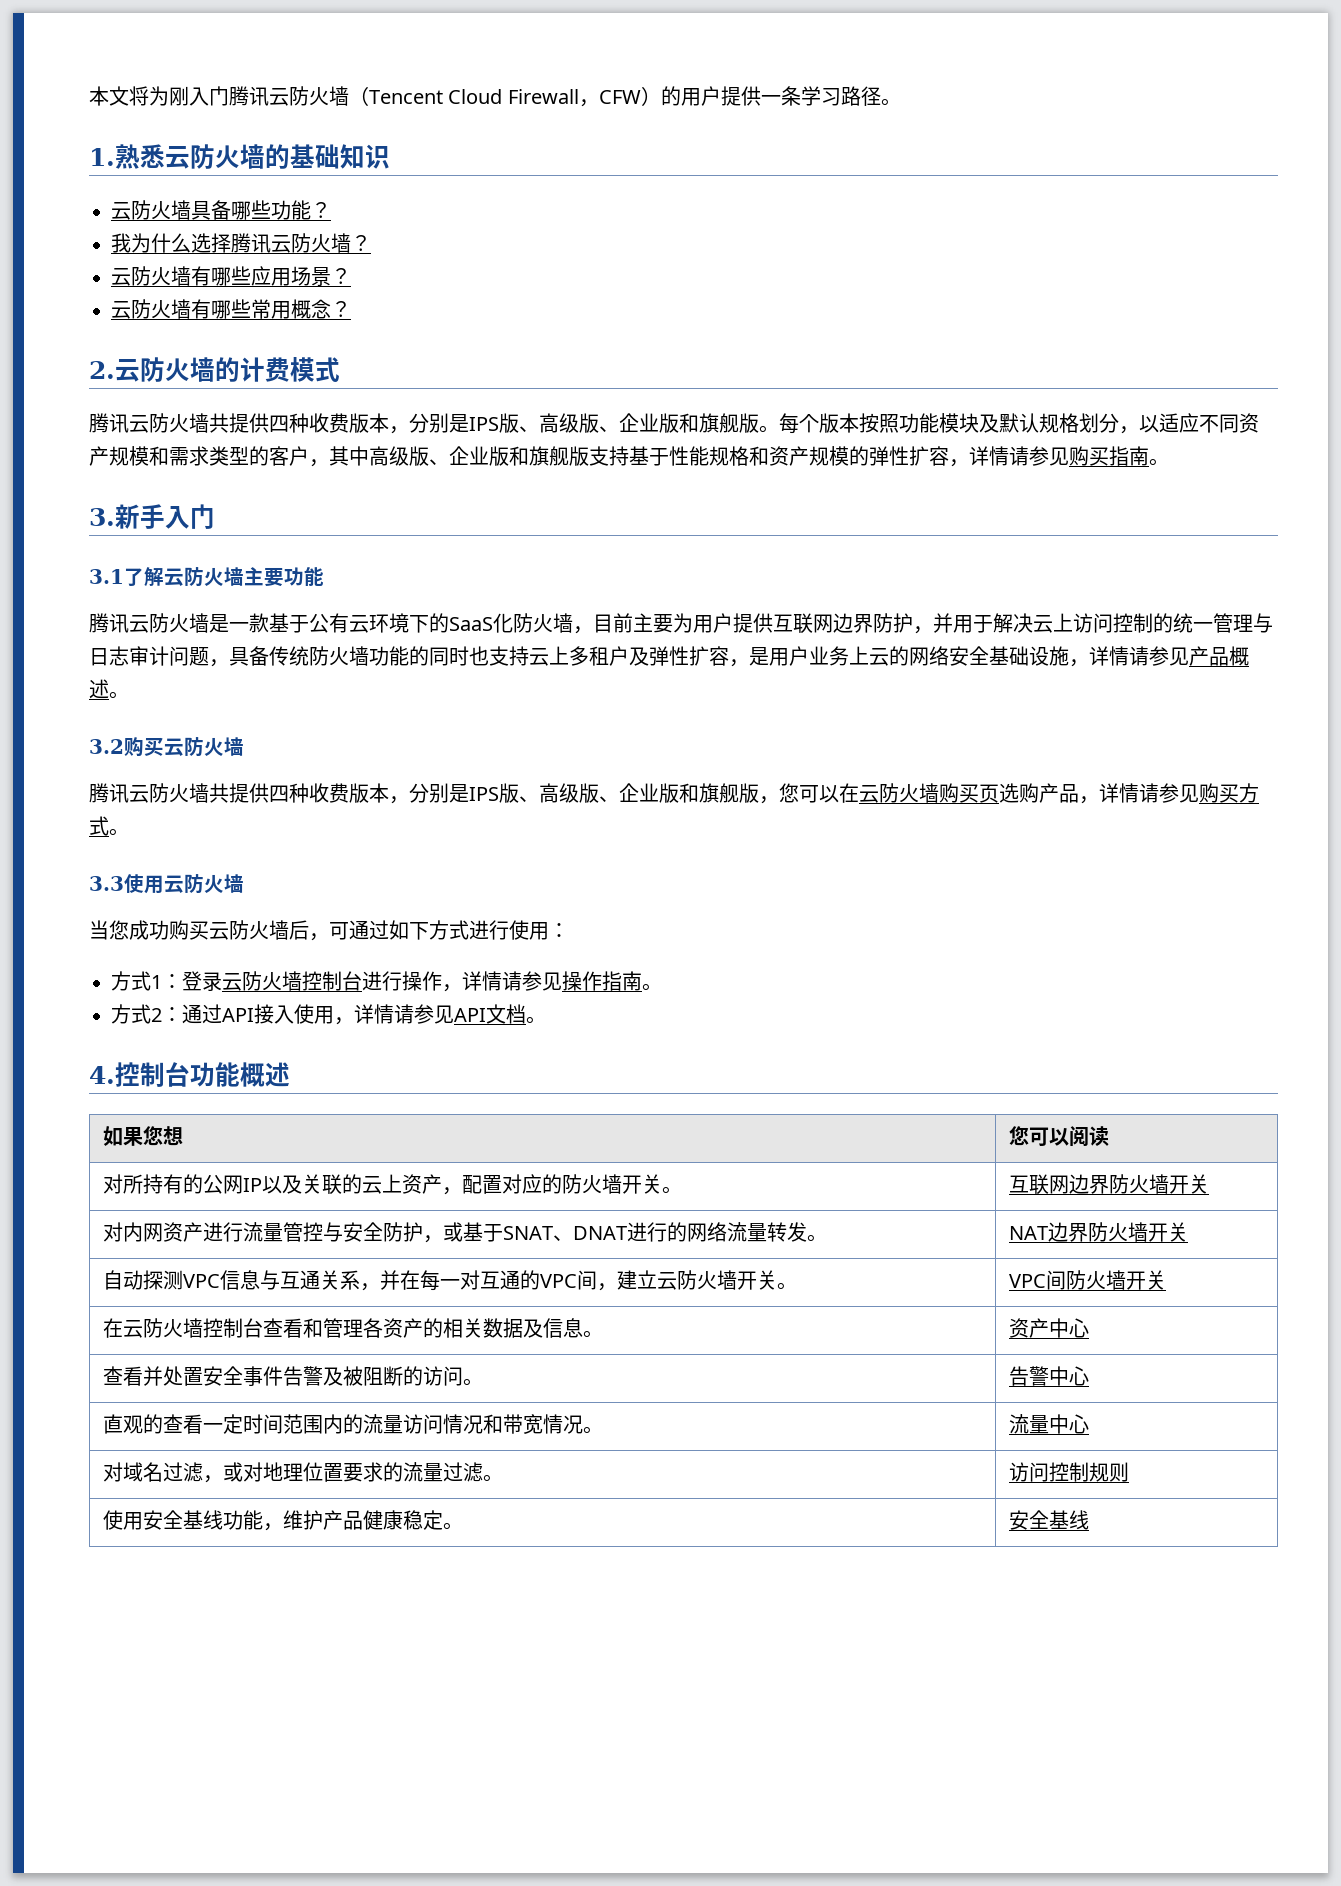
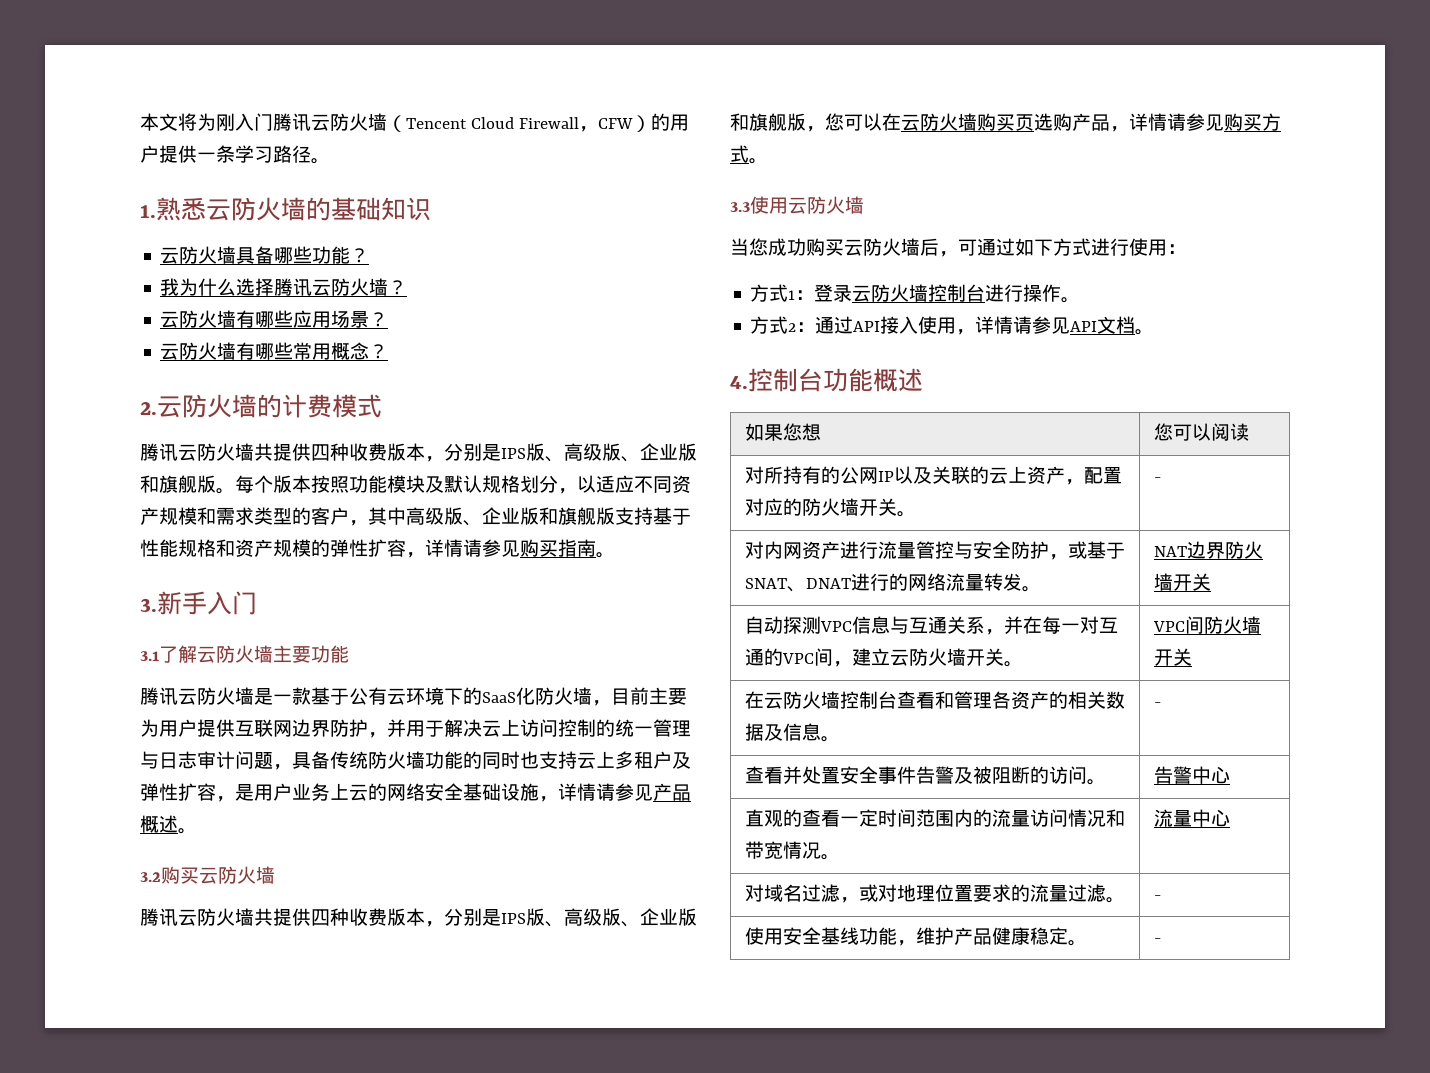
[442,971,642,992] ，详情请参见操作指南 -> (1062, 293) none
[1009,1174,1210,1195] 互联网边界防火墙开关 -> [1153,477,1161,482] -
[1009,1318,1090,1338] 资产中心 -> [1153,702,1161,707] -
[1009,1462,1130,1482] 访问控制规则 -> [1153,895,1161,900] -
[1009,1510,1090,1530] 安全基线 -> [1153,938,1161,943] -

